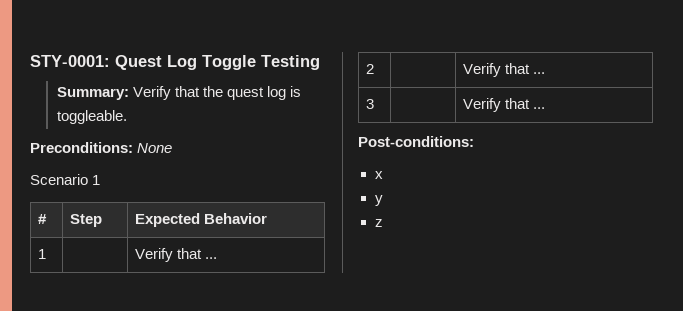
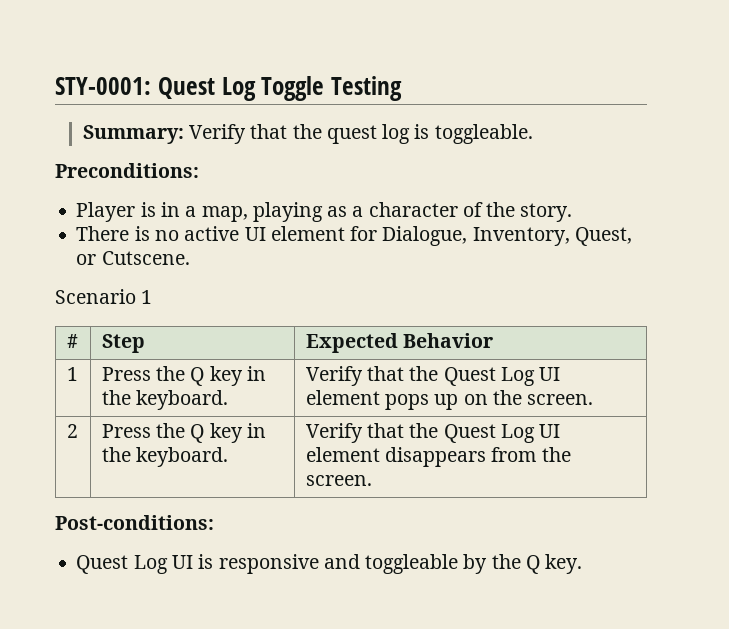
[30,142,173,153] Preconditions: None -> [55,163,199,178] [76,202,573,222] [76,226,632,246] [76,251,190,265] Preconditions: // Player is in a map, playing as a character of the story. // There is no active UI element for Dialogue, Inventory, Quest, or Cutscene.
[135,248,218,262] [366,64,375,74] [463,63,546,77] [366,99,375,109] [463,98,546,112] [358,136,474,147] [374,171,383,179] [374,195,383,206] [374,219,383,227] | Verify that ... // 2 | | Verify that ... // 3 | | Verify that ... // Post-conditions: // x // y // z -> [101,366,266,386] [101,390,229,410] [305,366,561,386] [305,390,594,410] [66,424,78,438] [101,423,266,443] [101,447,229,467] [305,423,561,443] [305,447,571,467] [305,475,372,486] [55,515,214,530] [76,554,583,574] Press the Q key in the keyboard. | Verify that the Quest Log UI element pops up on the screen. // 2 | Press the Q key in the keyboard. | Verify that the Quest Log UI element disappears from the screen. // Post-conditions: // Quest Log UI is responsive and toggleable by the Q key.

